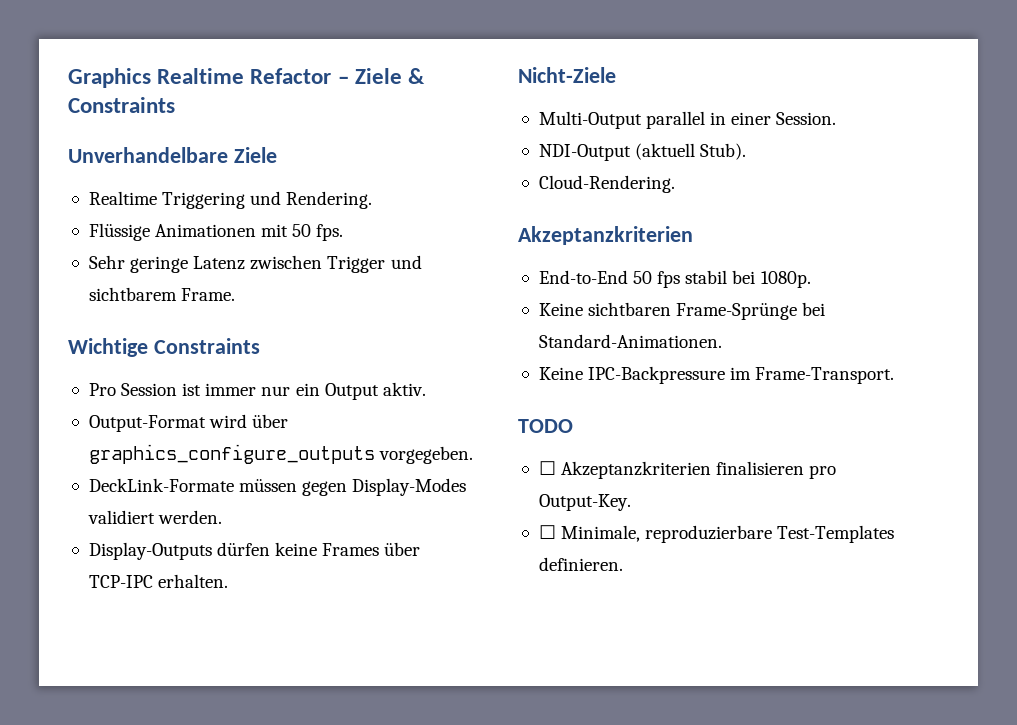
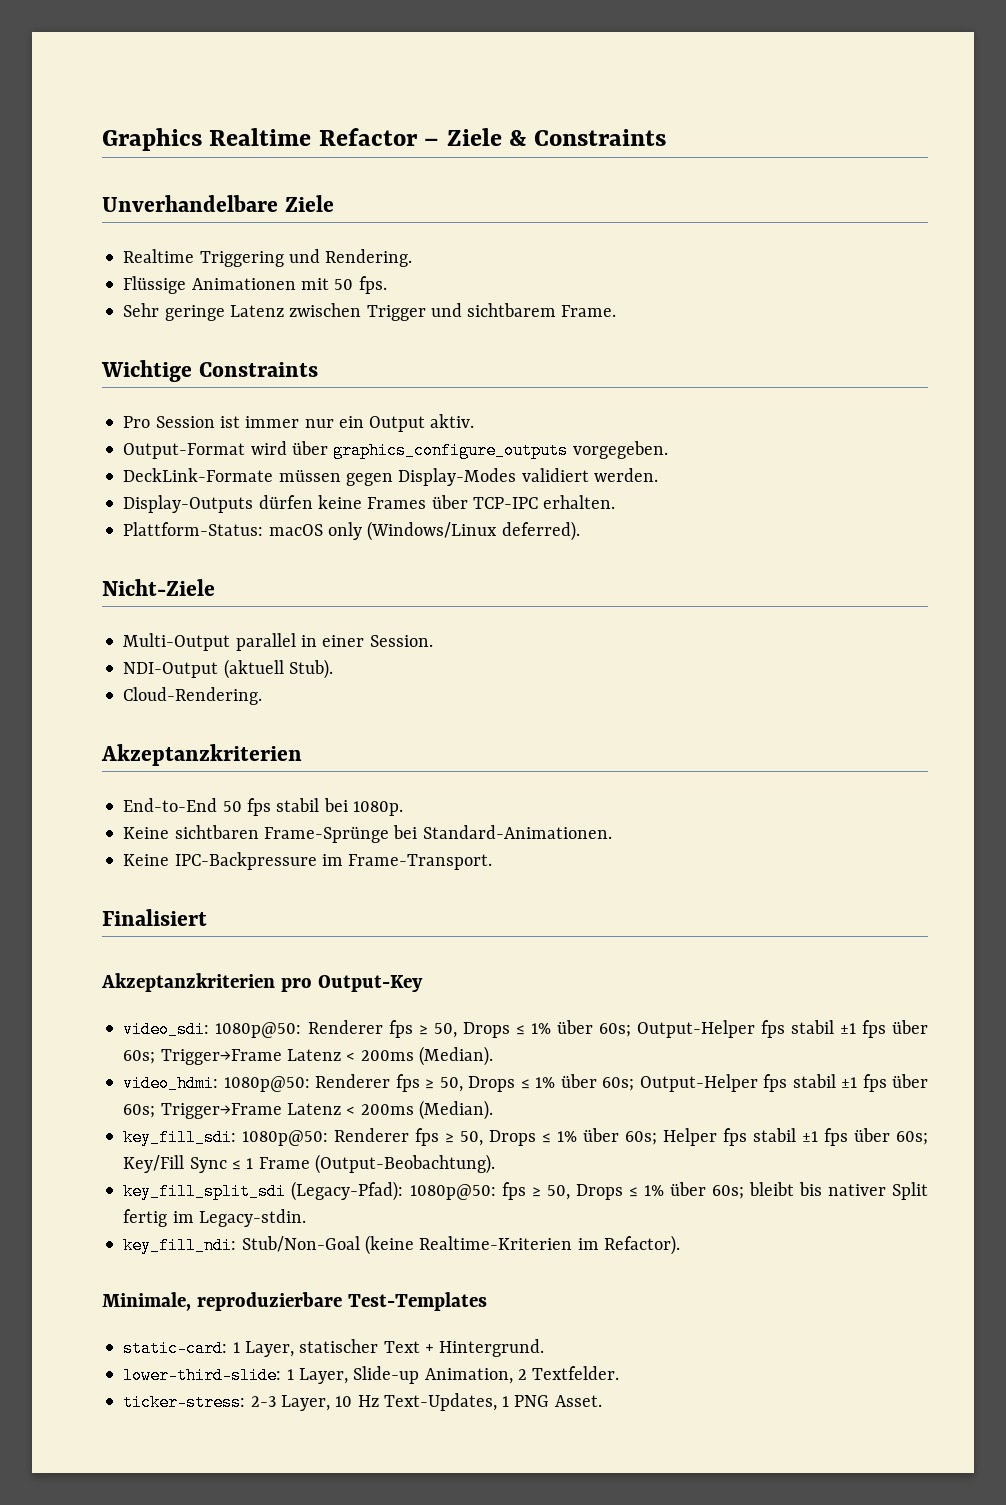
(229, 581) none -> [123,521,580,541] // Plattform-Status: macOS only (Windows/Linux deferred).
[518,419,573,433] [538,461,837,479] [538,494,631,511] [538,525,895,543] [538,557,623,571] TODO // ☐ Akzeptanzkriterien finalisieren pro Output-Key. // ☐ Minimale, reproduzierbare Test-Templates definieren. -> [102,909,207,926] [101,973,423,992] [123,1020,928,1038] [123,1046,493,1066] [123,1074,928,1092] [123,1100,493,1120] [123,1128,929,1146] [123,1154,495,1174] [123,1181,928,1201] [123,1209,306,1227] [123,1235,680,1255] [102,1292,487,1311] [123,1339,545,1357] [123,1366,620,1384] [123,1393,602,1411] Finalisiert // Akzeptanzkriterien pro Output-Key // video_sdi: 1080p@50: Renderer fps ≥ 50, Drops ≤ 1% über 60s; Output-Helper fps stabil ±1 fps über 60s; Trigger→Frame Latenz < 200ms (Median). // video_hdmi: 1080p@50: Renderer fps ≥ 50, Drops ≤ 1% über 60s; Output-Helper fps stabil ±1 fps über 60s; Trigger→Frame Latenz < 200ms (Median). // key_fill_sdi: 1080p@50: Renderer fps ≥ 50, Drops ≤ 1% über 60s; Helper fps stabil ±1 fps über 60s; Key/Fill Sync ≤ 1 Frame (Output-Beobachtung). // key_fill_split_sdi (Legacy-Pfad): 1080p@50: fps ≥ 50, Drops ≤ 1% über 60s; bleibt bis nativer Split fertig im Legacy-stdin. // key_fill_ndi: Stub/Non-Goal (keine Realtime-Kriterien im Refactor). // Minimale, reproduzierbare Test-Templates // static-card: 1 Layer, statischer Text + Hintergrund. // lower-third-slide: 1 Layer, Slide-up Animation, 2 Textfelder. // ticker-stress: 2-3 Layer, 10 Hz Text-Updates, 1 PNG Asset.

